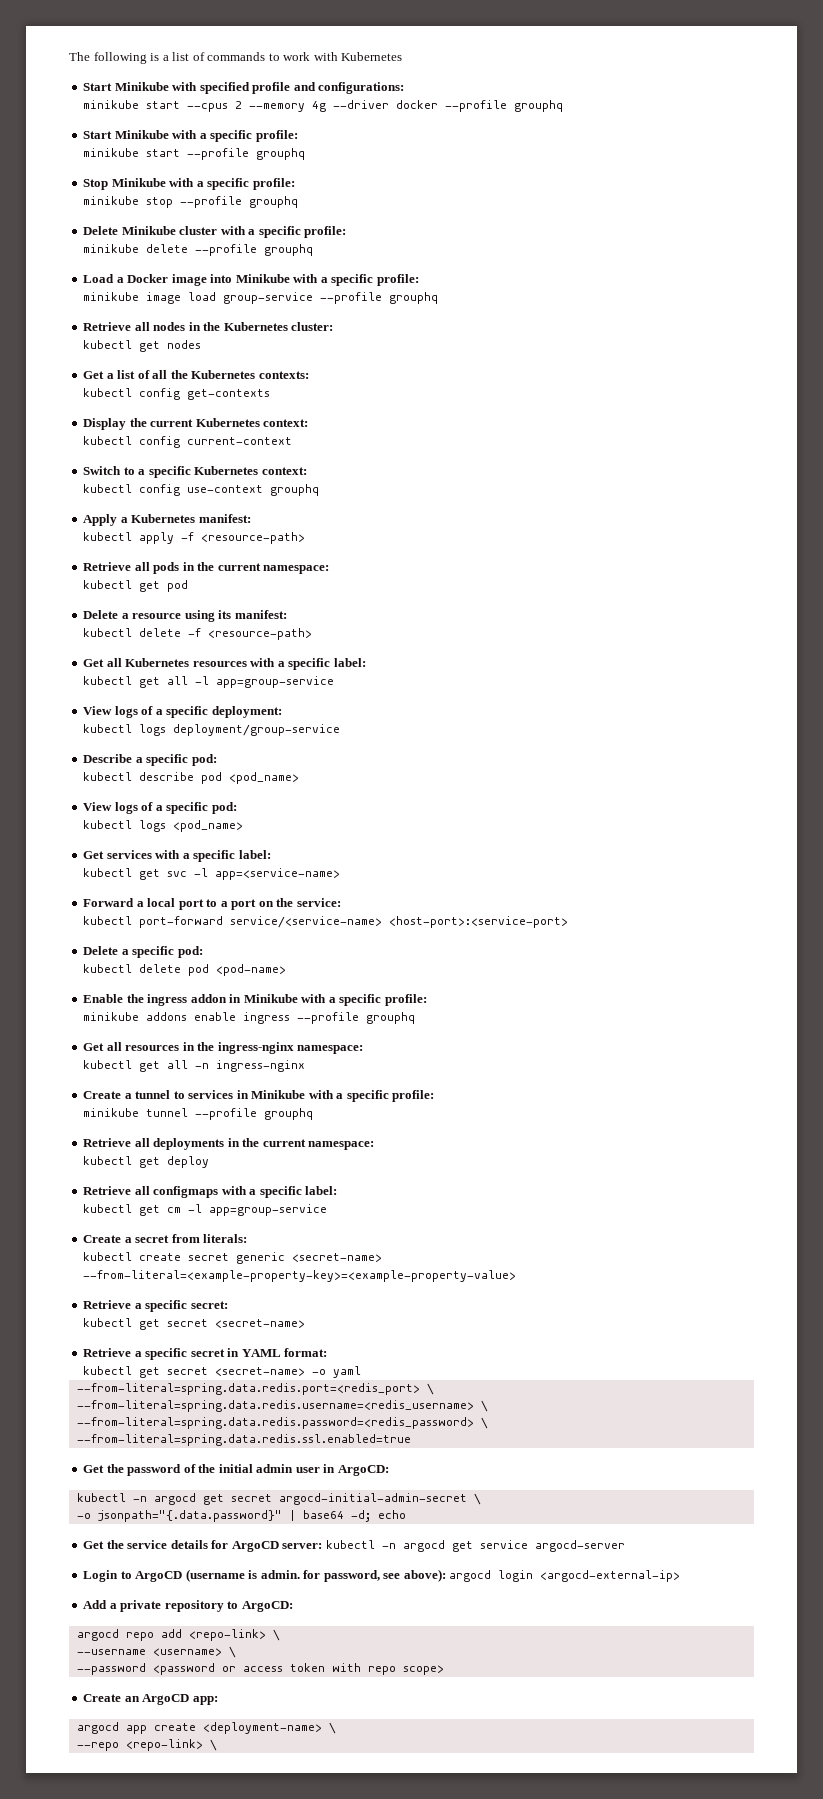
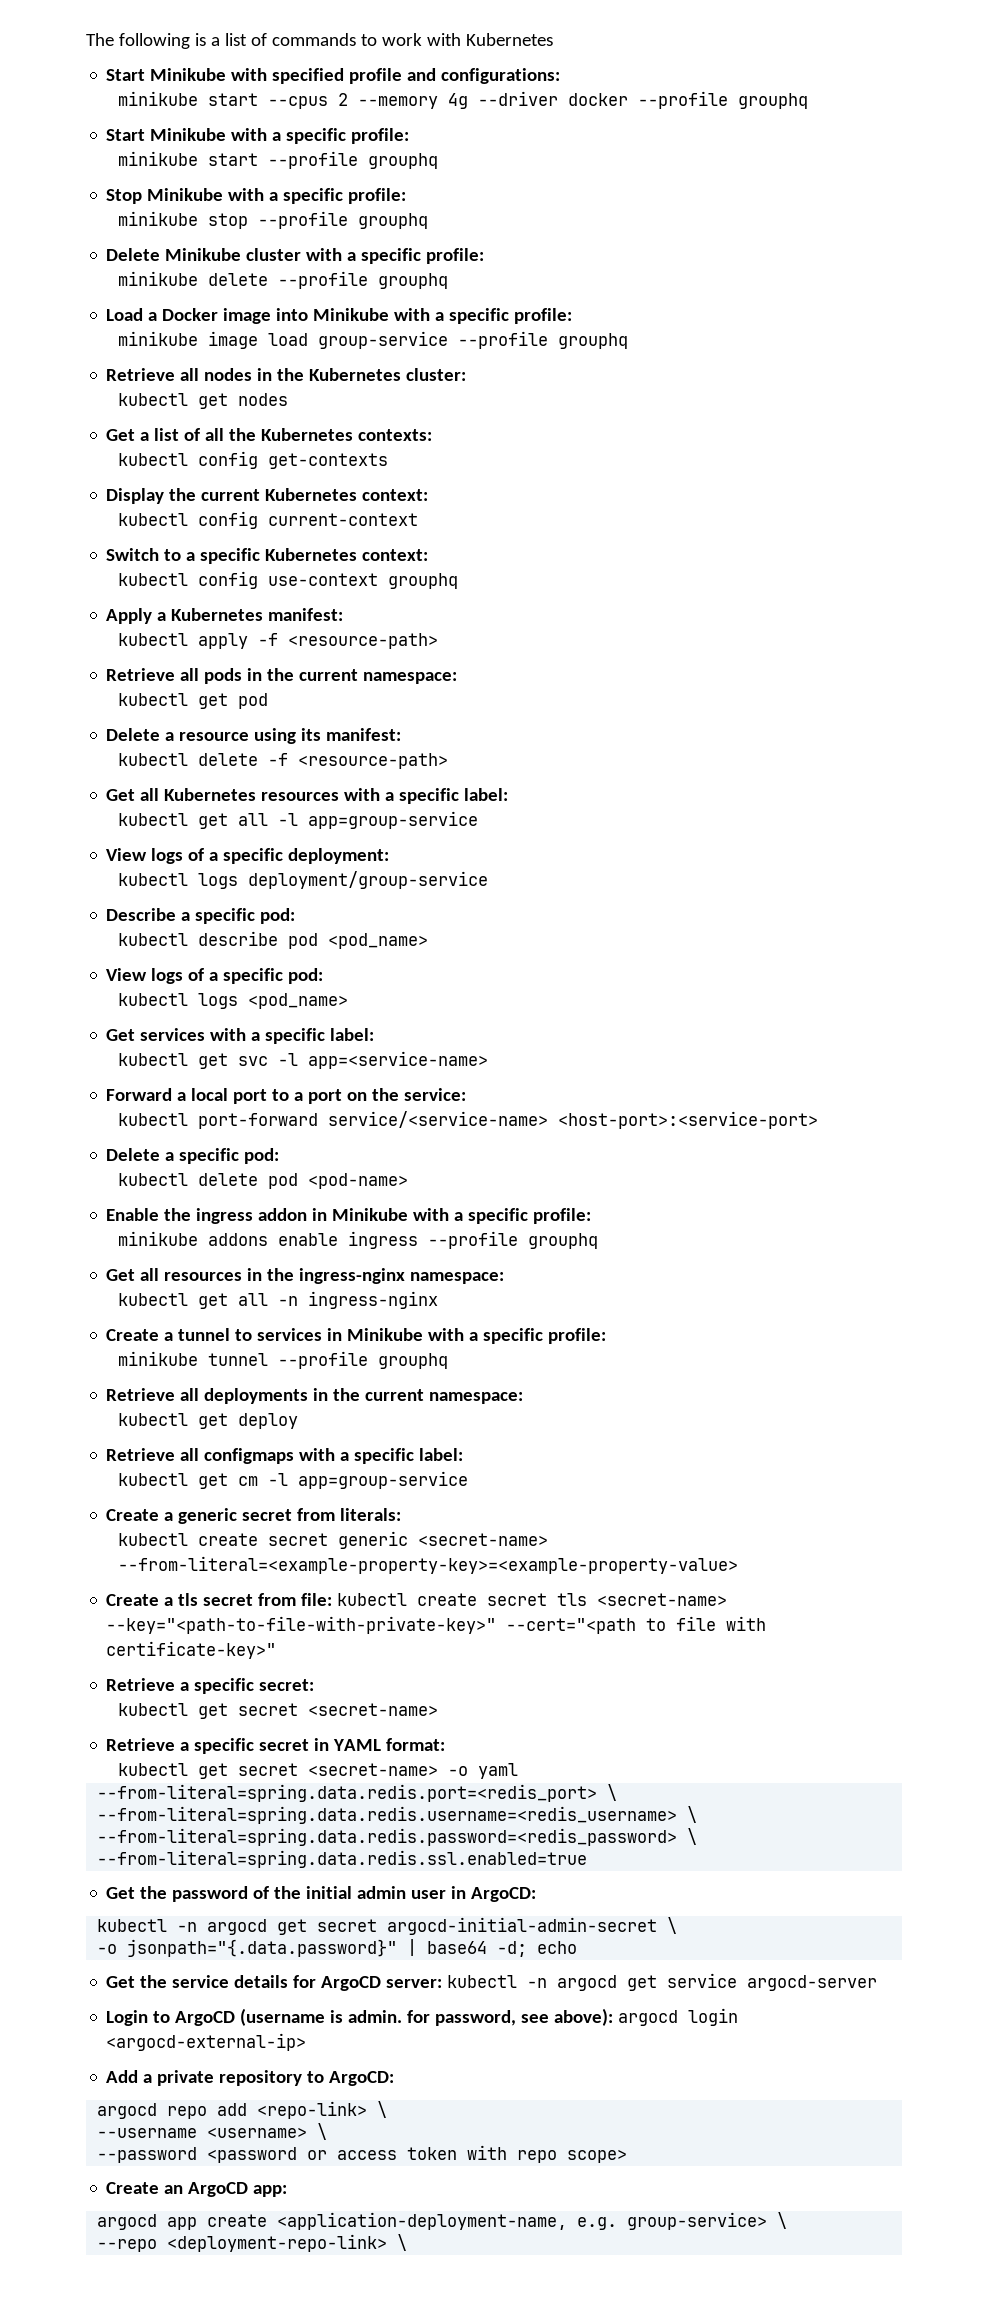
(132, 1240) none -> [178,1508,238,1524] generic
(517, 1276) none -> [106,1593,728,1606] [106,1616,767,1634] [106,1641,277,1659] // Create a tls secret from file: kubectl create secret tls <secret-name> --key="<path-to-file-with-private-key>" --cert="<path to file with certificate-key>"
[202,1722,322,1734] <deployment-name> -> [277,2212,768,2230] <application-deployment-name, e.g. group-service>
[125,1739,203,1751] <repo-link> -> [167,2234,388,2252] <deployment-repo-link>

